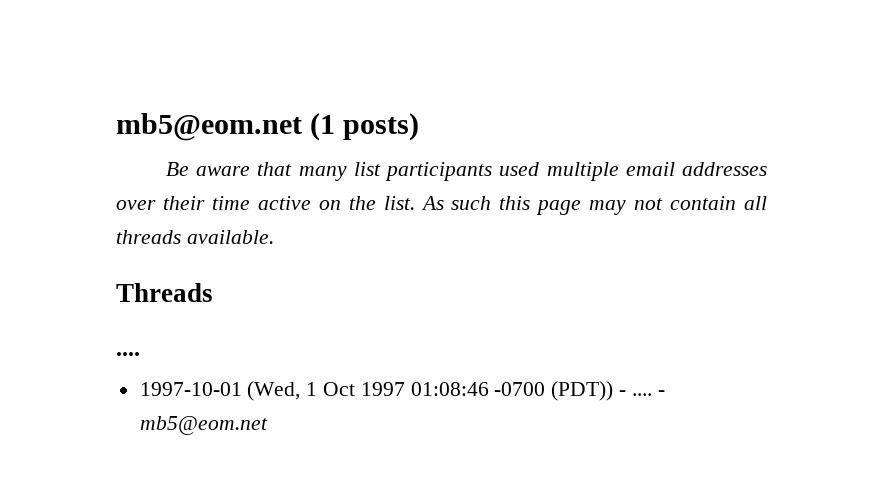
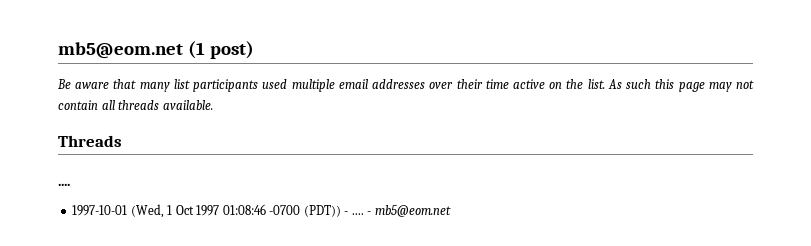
[343,113,420,141] posts) -> [209,41,254,59] post)

